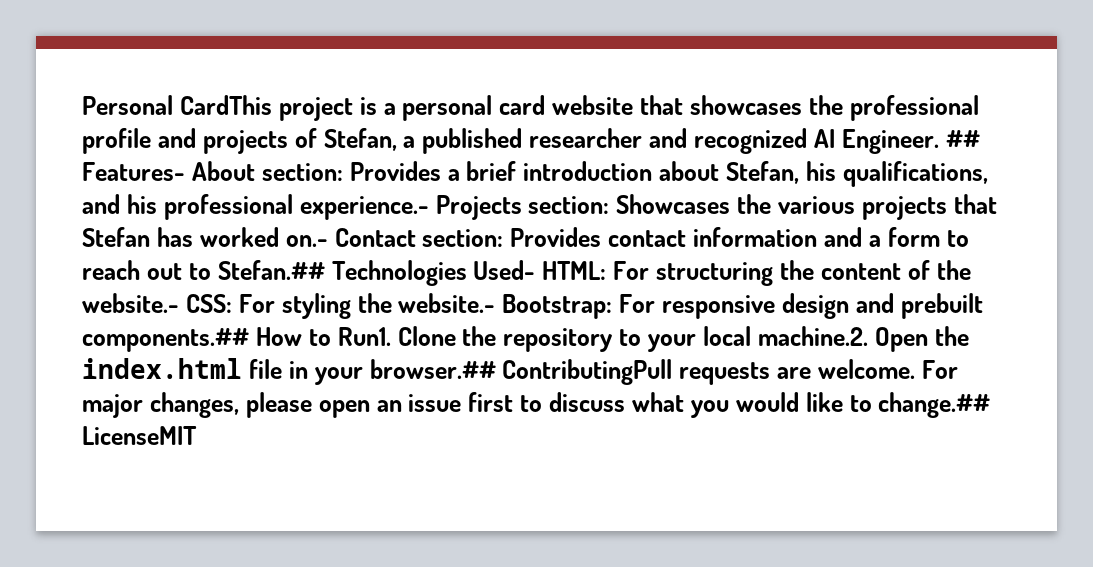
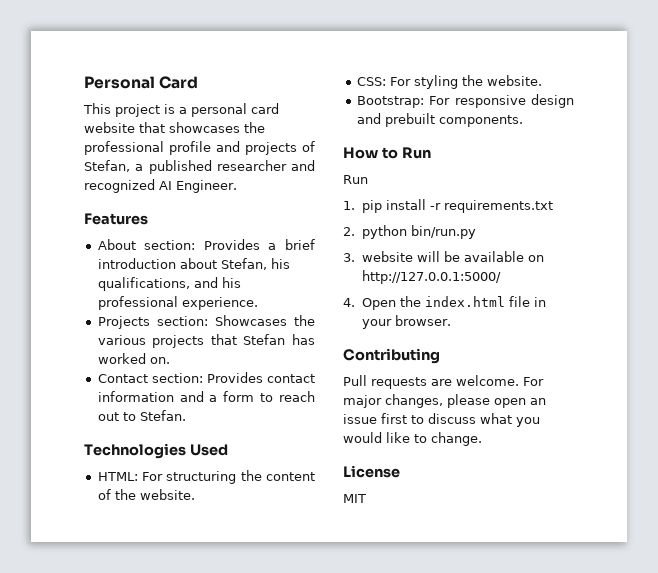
[179,95,272,115] CardThis -> [159,76,199,89] [83,103,111,114] Card // This
[945,130,980,148] [82,162,185,181] ## Features- -> [84,213,148,225] // Features //
[299,196,429,220] experience.- -> [181,297,258,310] experience. //
[285,235,328,247] on.- -> [149,357,170,364] on. //
[217,260,536,286] Stefan.## Technologies Used- -> [139,410,186,421] [84,443,228,459] Stefan. // Technologies Used //
[82,293,179,313] website.- -> [139,489,195,500] website. //
[398,293,496,313] website.- -> [486,75,542,86] website. //
[82,328,249,352] components.## -> [438,115,523,127] components. //
[337,326,868,352] Run1. Clone the repository to your local machine.2. -> [401,147,431,159] [343,175,368,184] [343,199,554,213] [343,225,477,239] [343,251,545,262] [362,270,502,284] [343,298,355,307] Run // Run // 1. pip install -r requirements.txt // 2. python bin/run.py // 3. website will be available on http://127.0.0.1:5000/ // 4.
[369,359,673,385] browser.## ContributingPull -> [395,315,452,326] [343,348,440,364] [343,375,367,386] browser. // Contributing // Pull
[878,392,991,418] [82,426,197,445] change.## LicenseMIT -> [431,432,482,446] [343,465,400,478] [343,494,366,503] change. // License // MIT

